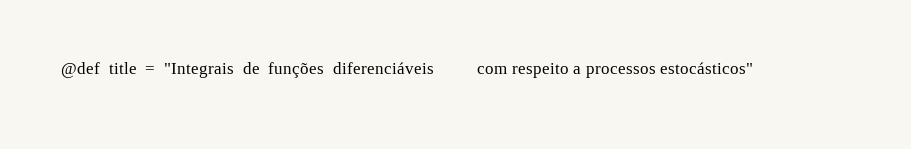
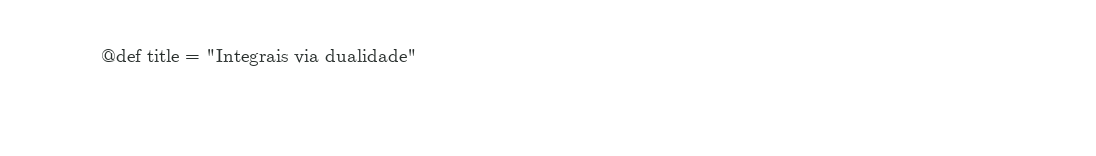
[242,62,754,78] de funções diferenciáveis com respeito a processos estocásticos" -> [294,49,417,64] via dualidade"

